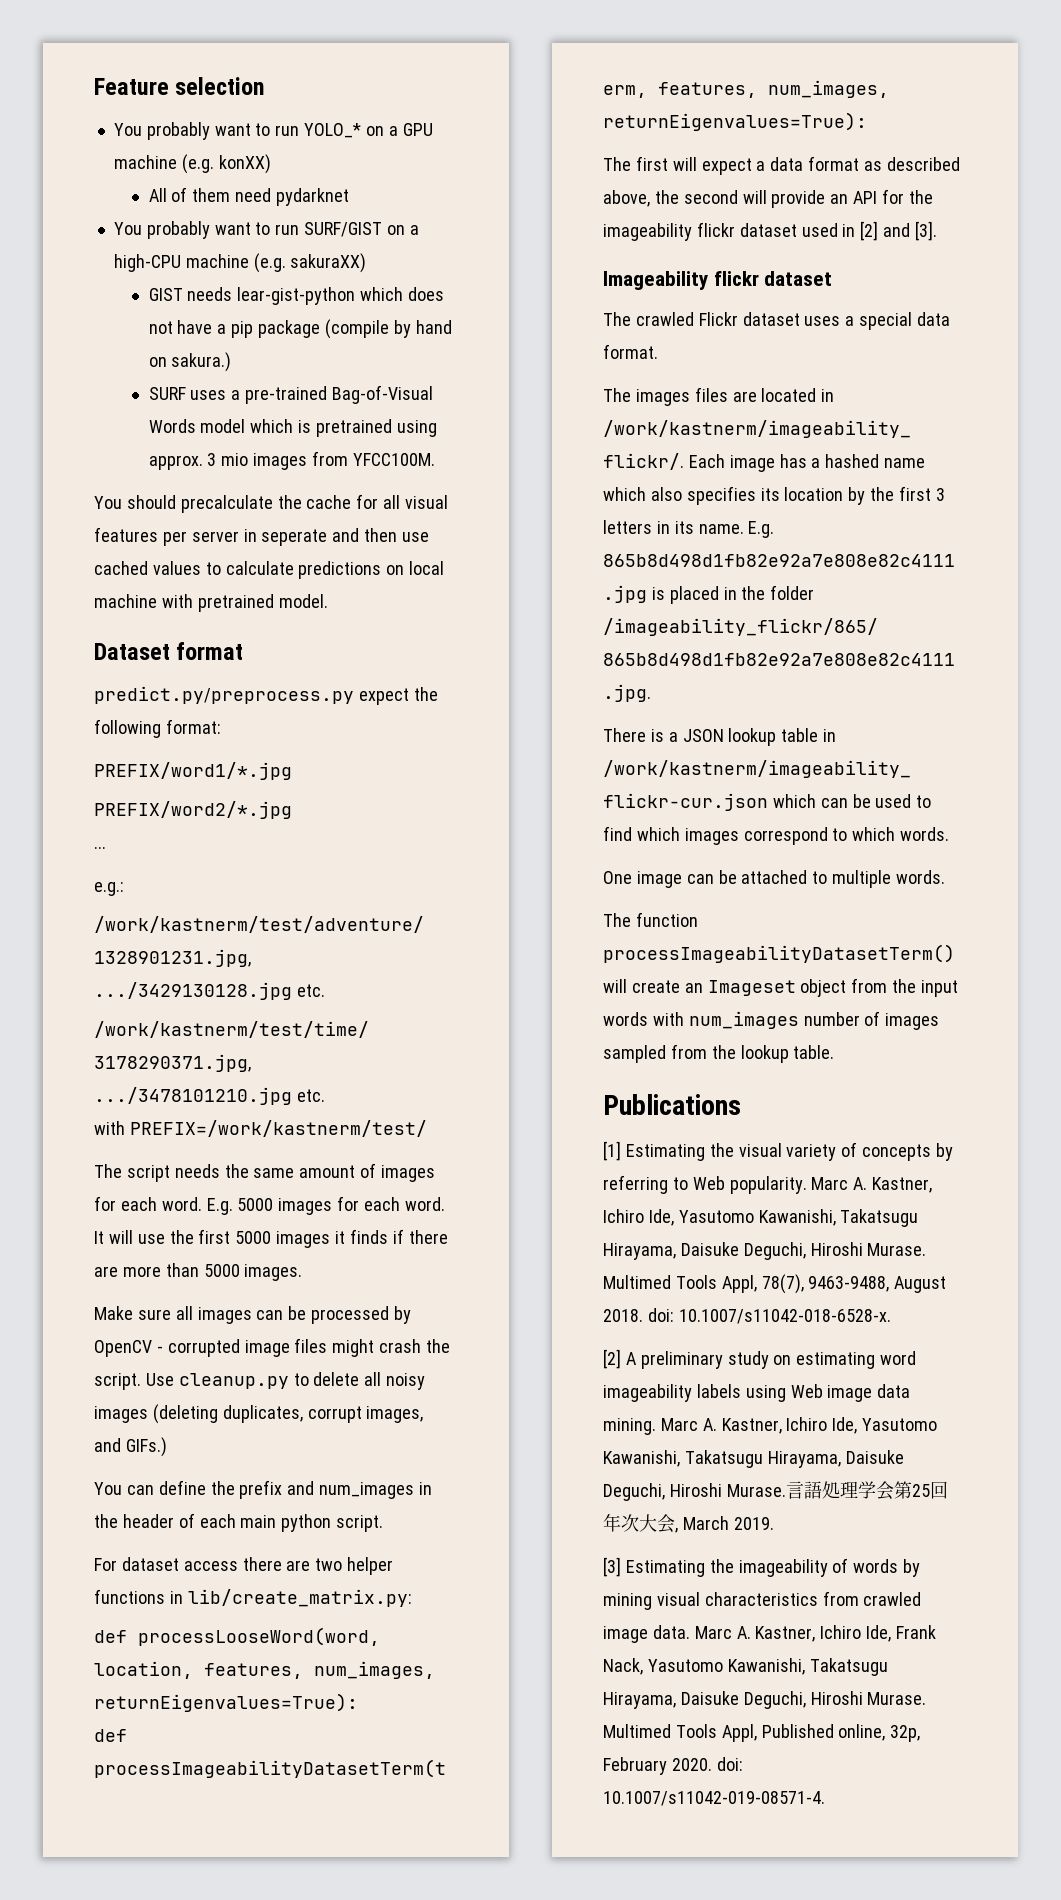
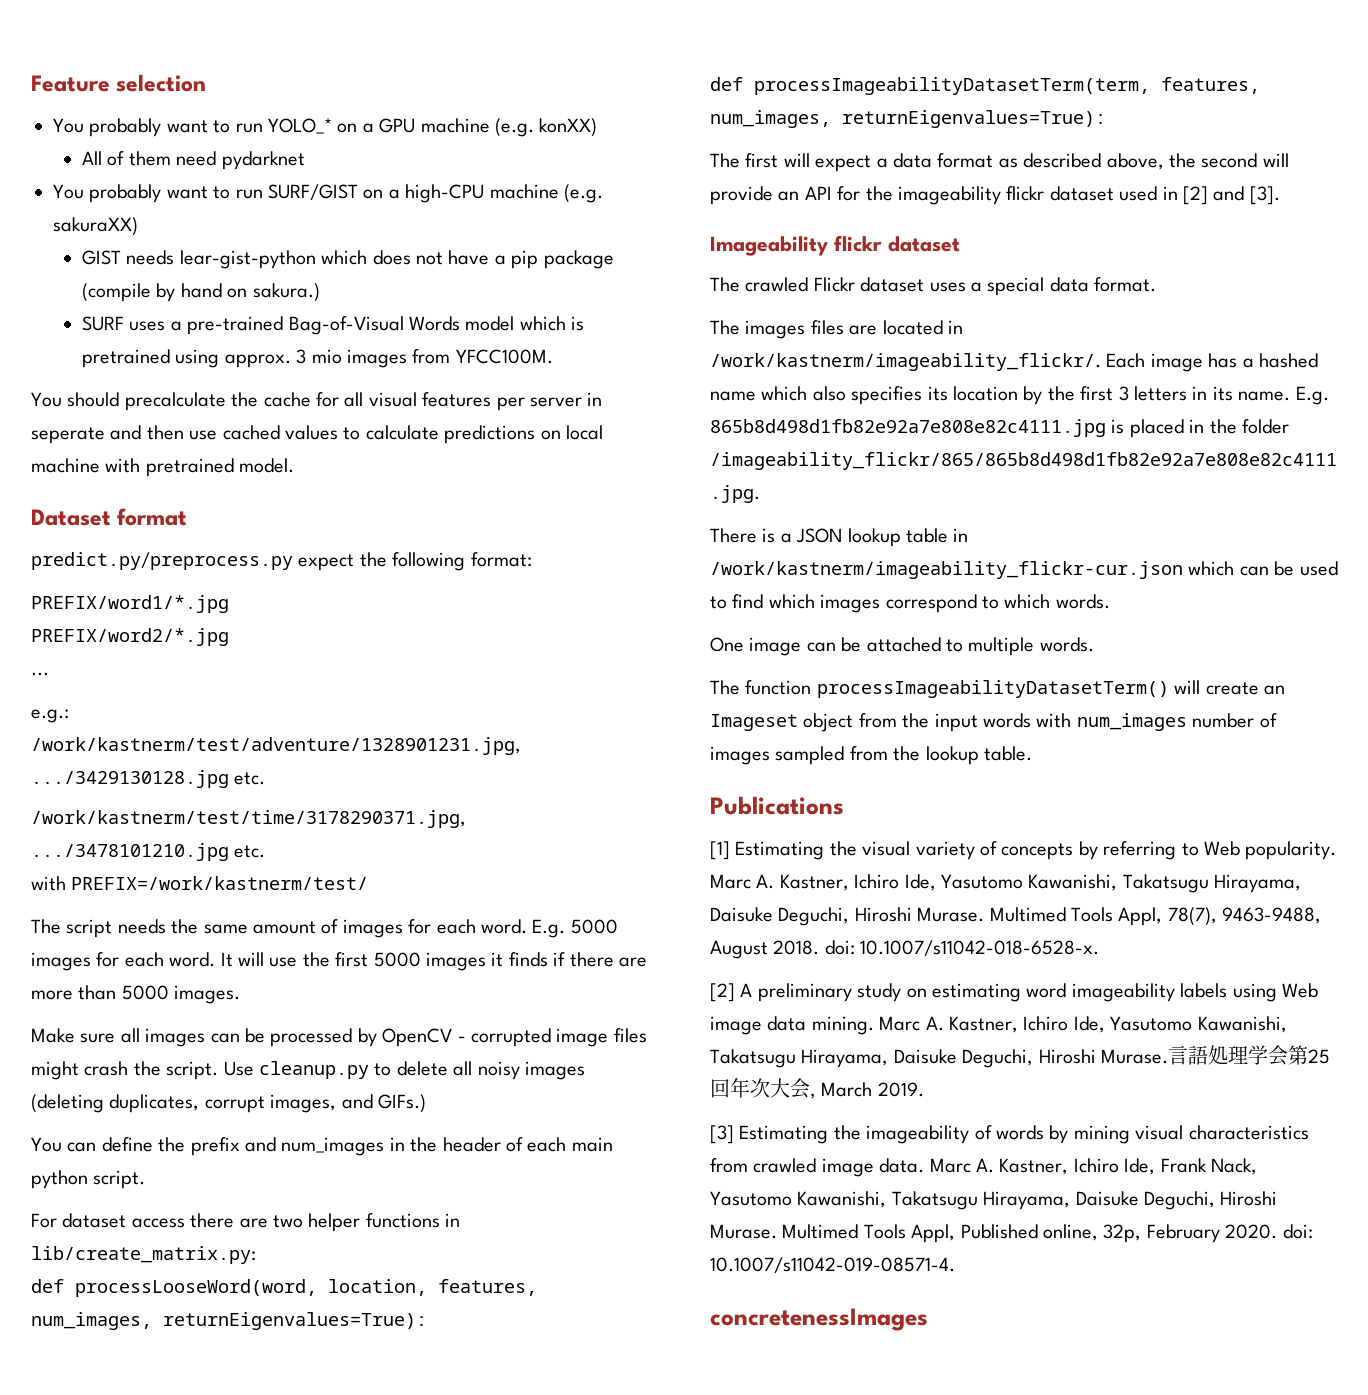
(825, 1798) none -> [710,1308,928,1331] // concretenessImages

